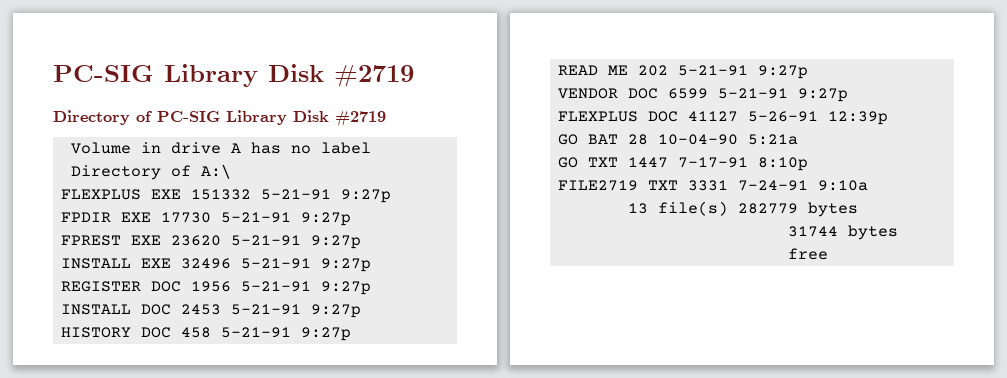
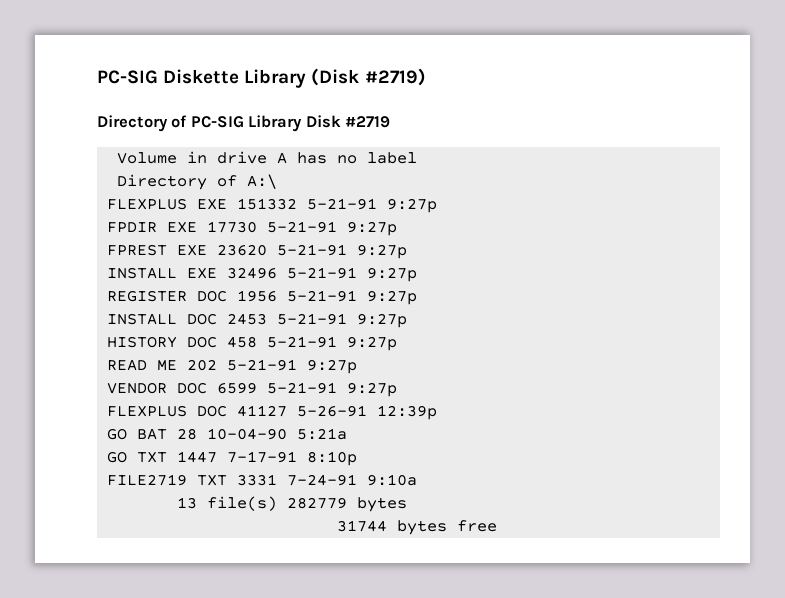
[53,64,414,87] PC-SIG Library Disk #2719 -> [97,68,426,88] PC-SIG Diskette Library (Disk #2719)

